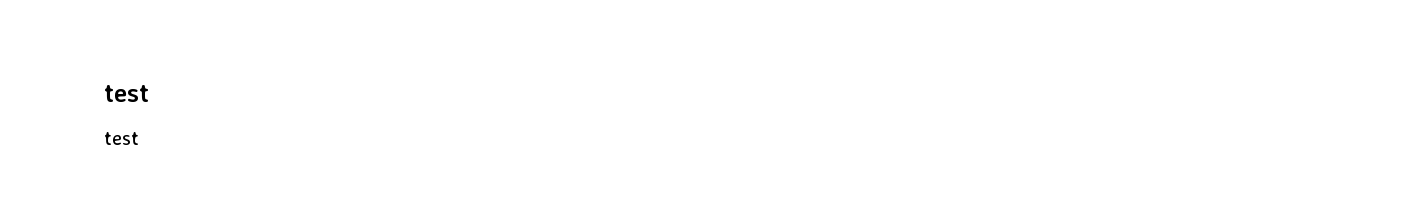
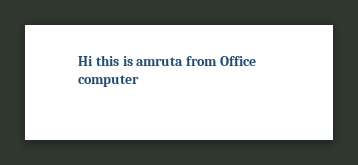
[104,85,149,102] [104,132,139,145] test // test -> [78,55,256,66] [78,75,139,87] Hi this is amruta from Office computer

